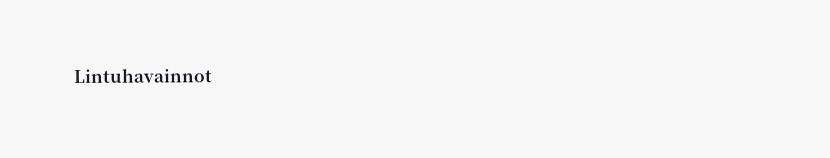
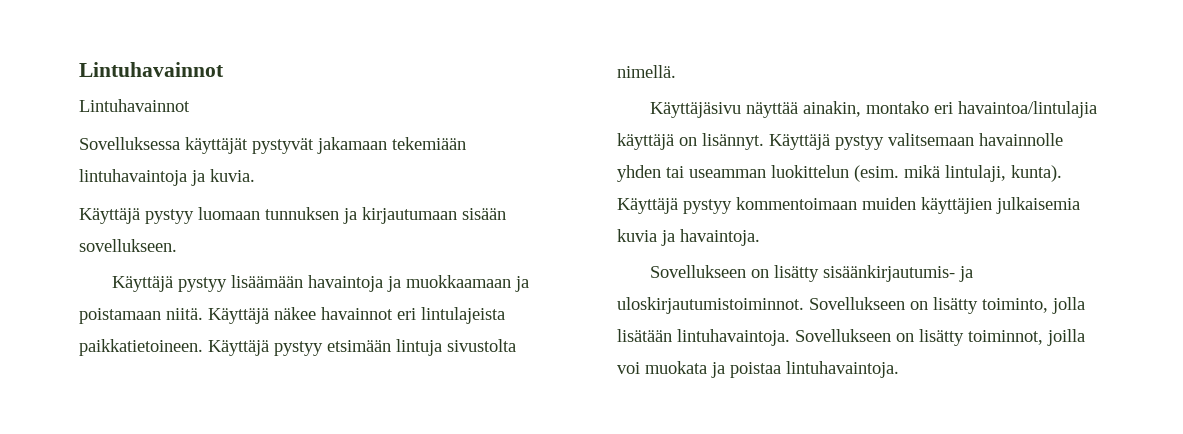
[73,68,213,84] Lintuhavainnot -> [79,62,224,77] [79,99,190,112] [79,137,466,154] [79,169,255,186] [79,207,506,224] [79,239,177,252] [112,275,530,292] [79,307,505,324] [79,339,516,356] [617,65,676,78] [650,101,1098,118] [617,133,1063,150] [617,165,1062,182] [617,197,1080,214] [617,229,760,246] [650,265,974,282] [617,297,1085,314] [617,329,1085,346] [617,361,899,378] Lintuhavainnot // Lintuhavainnot // Sovelluksessa käyttäjät pystyvät jakamaan tekemiään lintuhavaintoja ja kuvia. // Käyttäjä pystyy luomaan tunnuksen ja kirjautumaan sisään sovellukseen. // Käyttäjä pystyy lisäämään havaintoja ja muokkaamaan ja poistamaan niitä. Käyttäjä näkee havainnot eri lintulajeista paikkatietoineen. Käyttäjä pystyy etsimään lintuja sivustolta nimellä. // Käyttäjäsivu näyttää ainakin, montako eri havaintoa/lintulajia käyttäjä on lisännyt. Käyttäjä pystyy valitsemaan havainnolle yhden tai useamman luokittelun (esim. mikä lintulaji, kunta). Käyttäjä pystyy kommentoimaan muiden käyttäjien julkaisemia kuvia ja havaintoja. // Sovellukseen on lisätty sisäänkirjautumis- ja uloskirjautumistoiminnot. Sovellukseen on lisätty toiminto, jolla lisätään lintuhavaintoja. Sovellukseen on lisätty toiminnot, joilla voi muokata ja poistaa lintuhavaintoja.

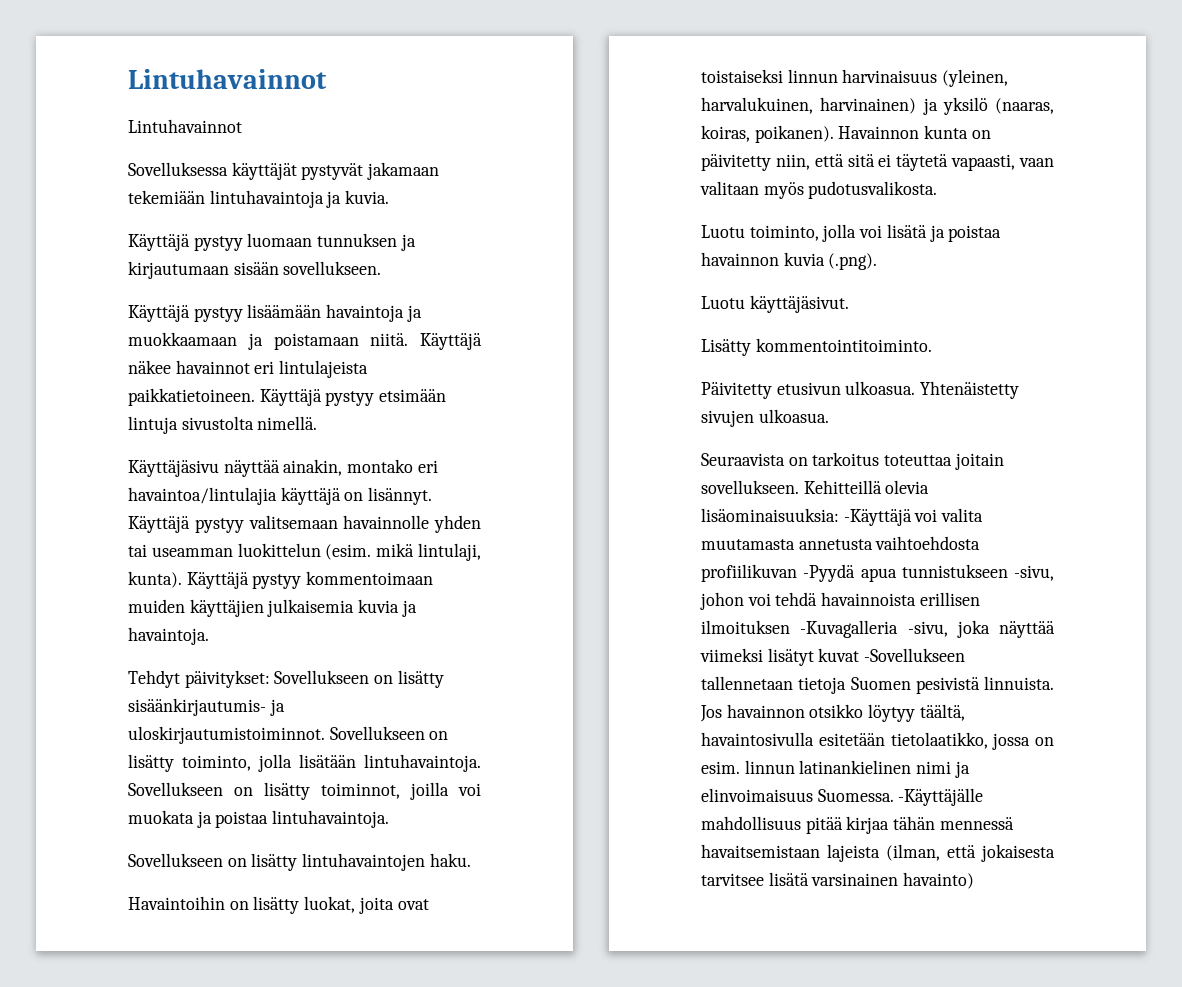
(760, 237) none -> [128,670,270,688] Tehdyt päivitykset:
(899, 369) none -> [128,853,471,871] [128,896,429,914] [701,69,1009,87] [701,97,1054,115] [701,125,991,143] [701,154,1054,171] [700,181,938,199] [701,224,1002,242] [701,252,878,270] [701,295,849,313] [701,338,932,356] [701,381,1020,399] [701,409,829,427] [701,452,1004,470] [701,480,930,494] [701,508,984,526] [701,536,981,550] [701,564,1054,582] [700,592,980,610] [701,620,1055,638] [700,648,966,666] [701,676,1054,694] [700,704,965,722] [701,732,1054,750] [701,760,970,778] [701,788,984,806] [701,816,1014,834] [701,844,1055,862] [701,872,975,889] // Sovellukseen on lisätty lintuhavaintojen haku. // Havaintoihin on lisätty luokat, joita ovat toistaiseksi linnun harvinaisuus (yleinen, harvalukuinen, harvinainen) ja yksilö (naaras, koiras, poikanen). Havainnon kunta on päivitetty niin, että sitä ei täytetä vapaasti, vaan valitaan myös pudotusvalikosta. // Luotu toiminto, jolla voi lisätä ja poistaa havainnon kuvia (.png). // Luotu käyttäjäsivut. // Lisätty kommentointitoiminto. // Päivitetty etusivun ulkoasua. Yhtenäistetty sivujen ulkoasua. // Seuraavista on tarkoitus toteuttaa joitain sovellukseen. Kehitteillä olevia lisäominaisuuksia: -Käyttäjä voi valita muutamasta annetusta vaihtoehdosta profiilikuvan -Pyydä apua tunnistukseen -sivu, johon voi tehdä havainnoista erillisen ilmoituksen -Kuvagalleria -sivu, joka näyttää viimeksi lisätyt kuvat -Sovellukseen tallennetaan tietoja Suomen pesivistä linnuista. Jos havainnon otsikko löytyy täältä, havaintosivulla esitetään tietolaatikko, jossa on esim. linnun latinankielinen nimi ja elinvoimaisuus Suomessa. -Käyttäjälle mahdollisuus pitää kirjaa tähän mennessä havaitsemistaan lajeista (ilman, että jokaisesta tarvitsee lisätä varsinainen havainto)

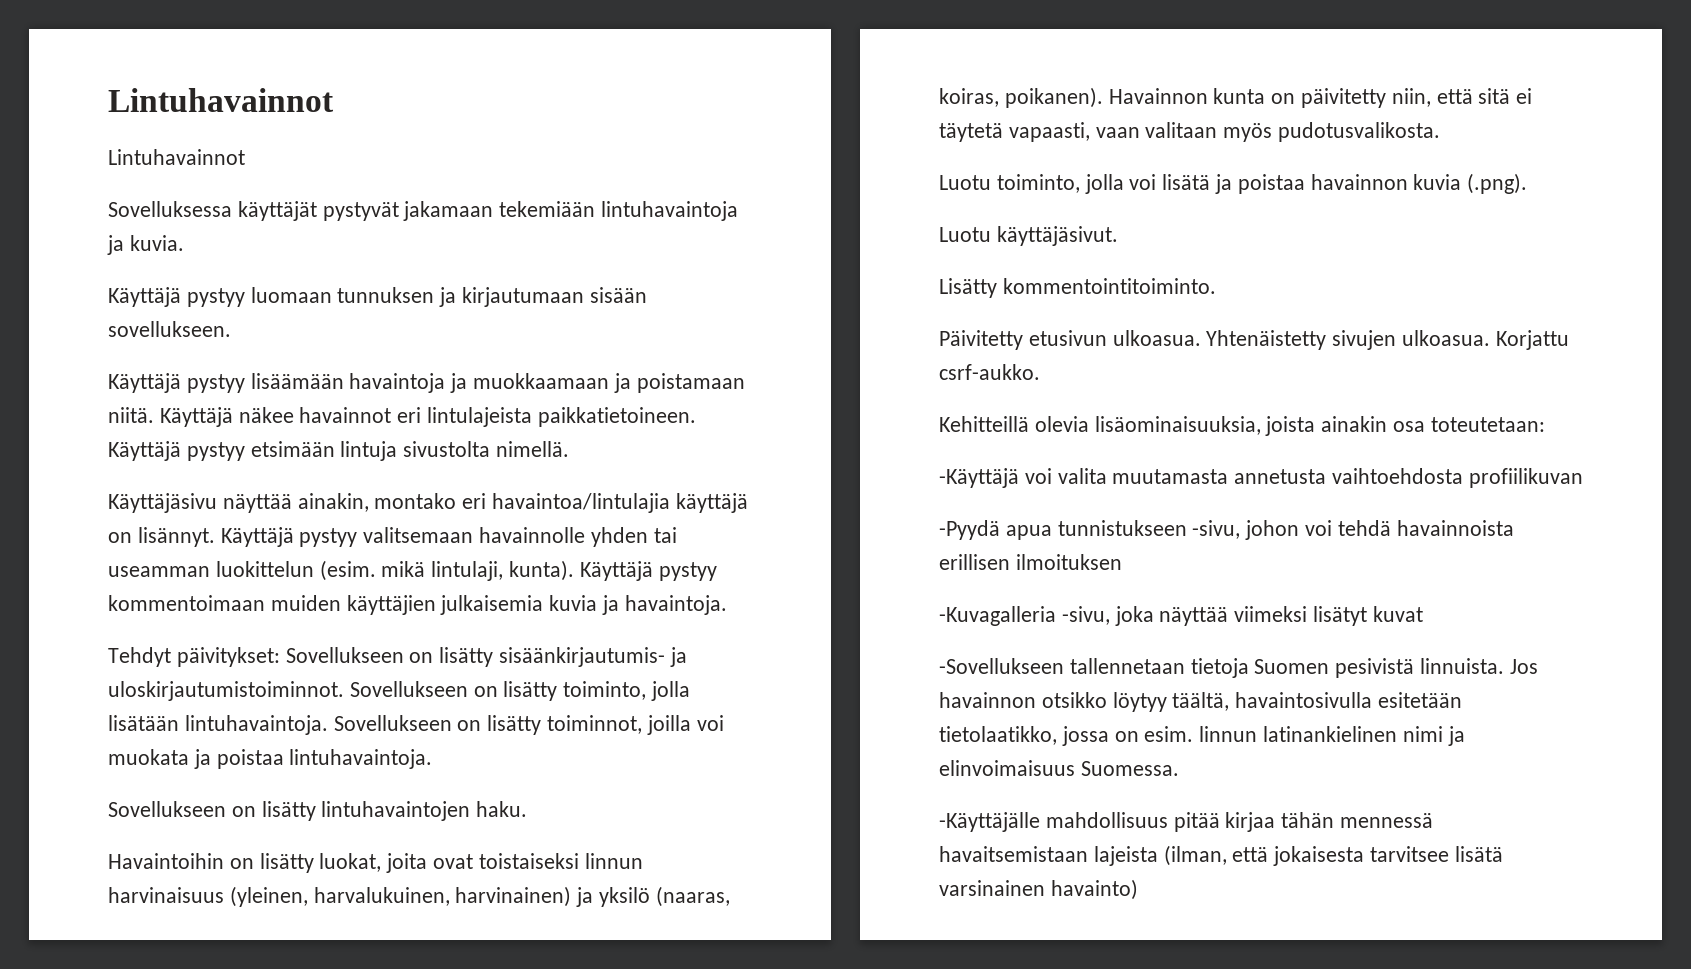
[701,452,1004,470] [701,480,930,494] [701,508,839,522] // Seuraavista on tarkoitus toteuttaa joitain sovellukseen. Kehitteillä olevia lisäominaisuuksia: -> [1495,330,1569,350] [939,364,1040,380] [939,416,1545,436] Korjattu csrf-aukko. // Kehitteillä olevia lisäominaisuuksia, joista ainakin osa toteutetaan: //
(797, 573) none -> (1583, 478) //
(790, 627) none -> (1122, 562) //
(860, 655) none -> (1423, 614) //
(894, 795) none -> (1179, 768) //

